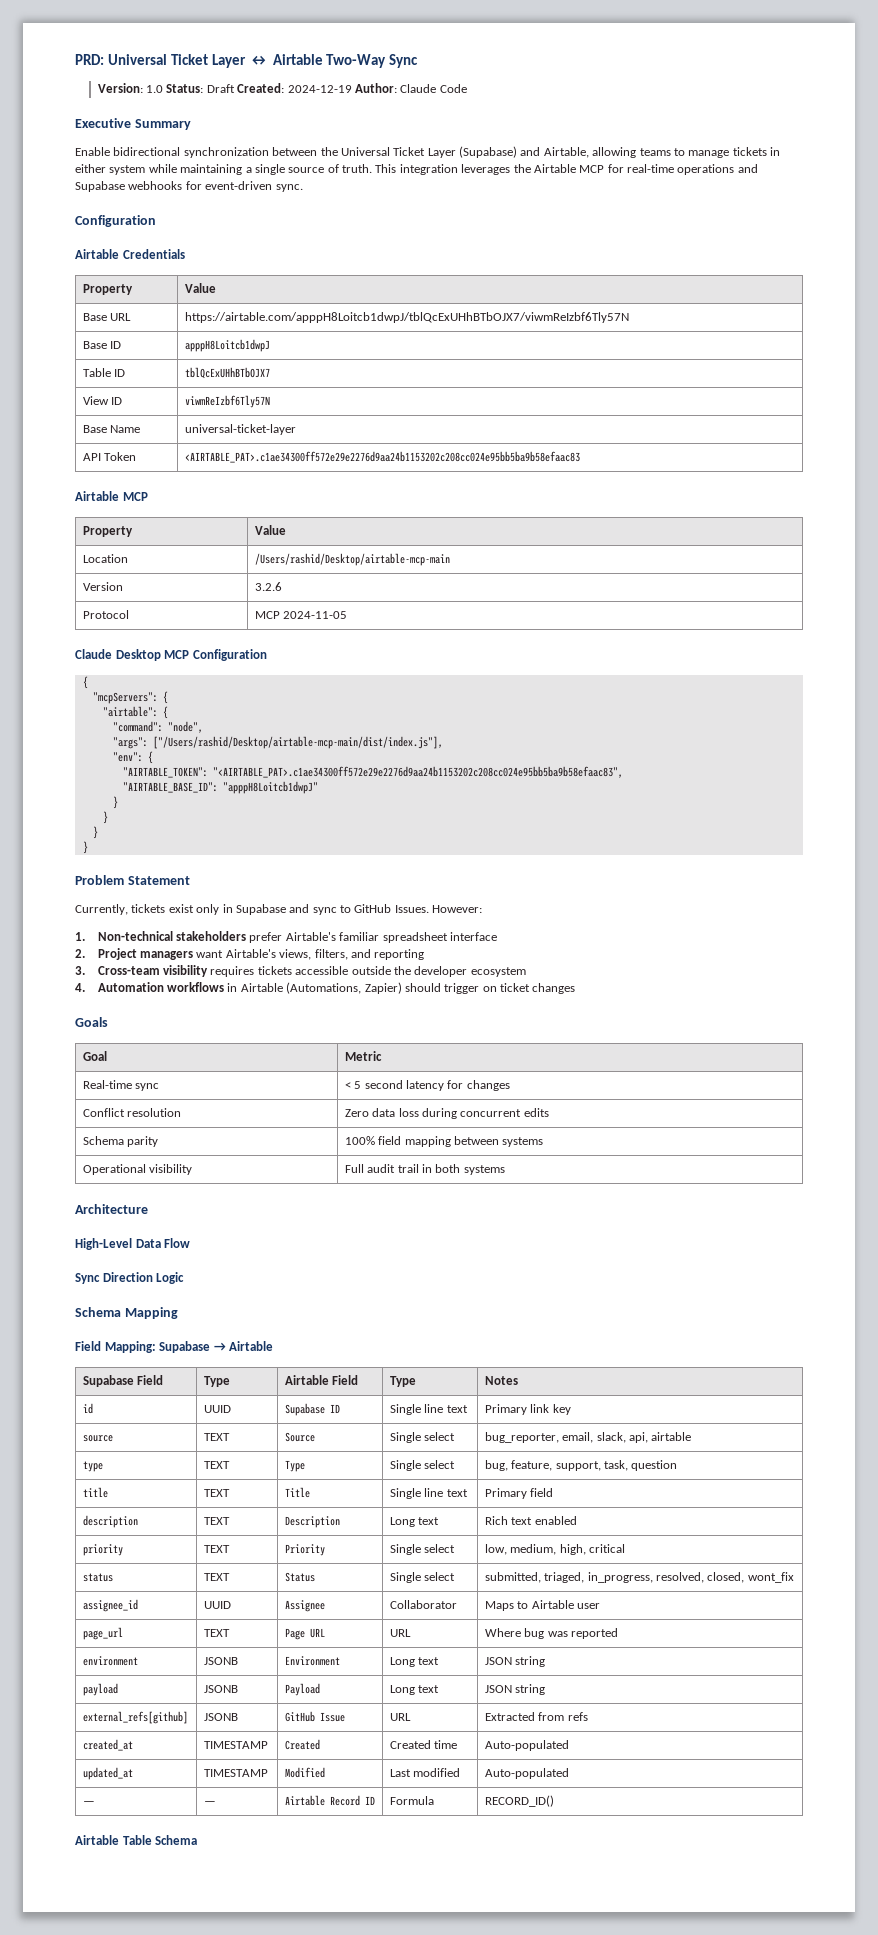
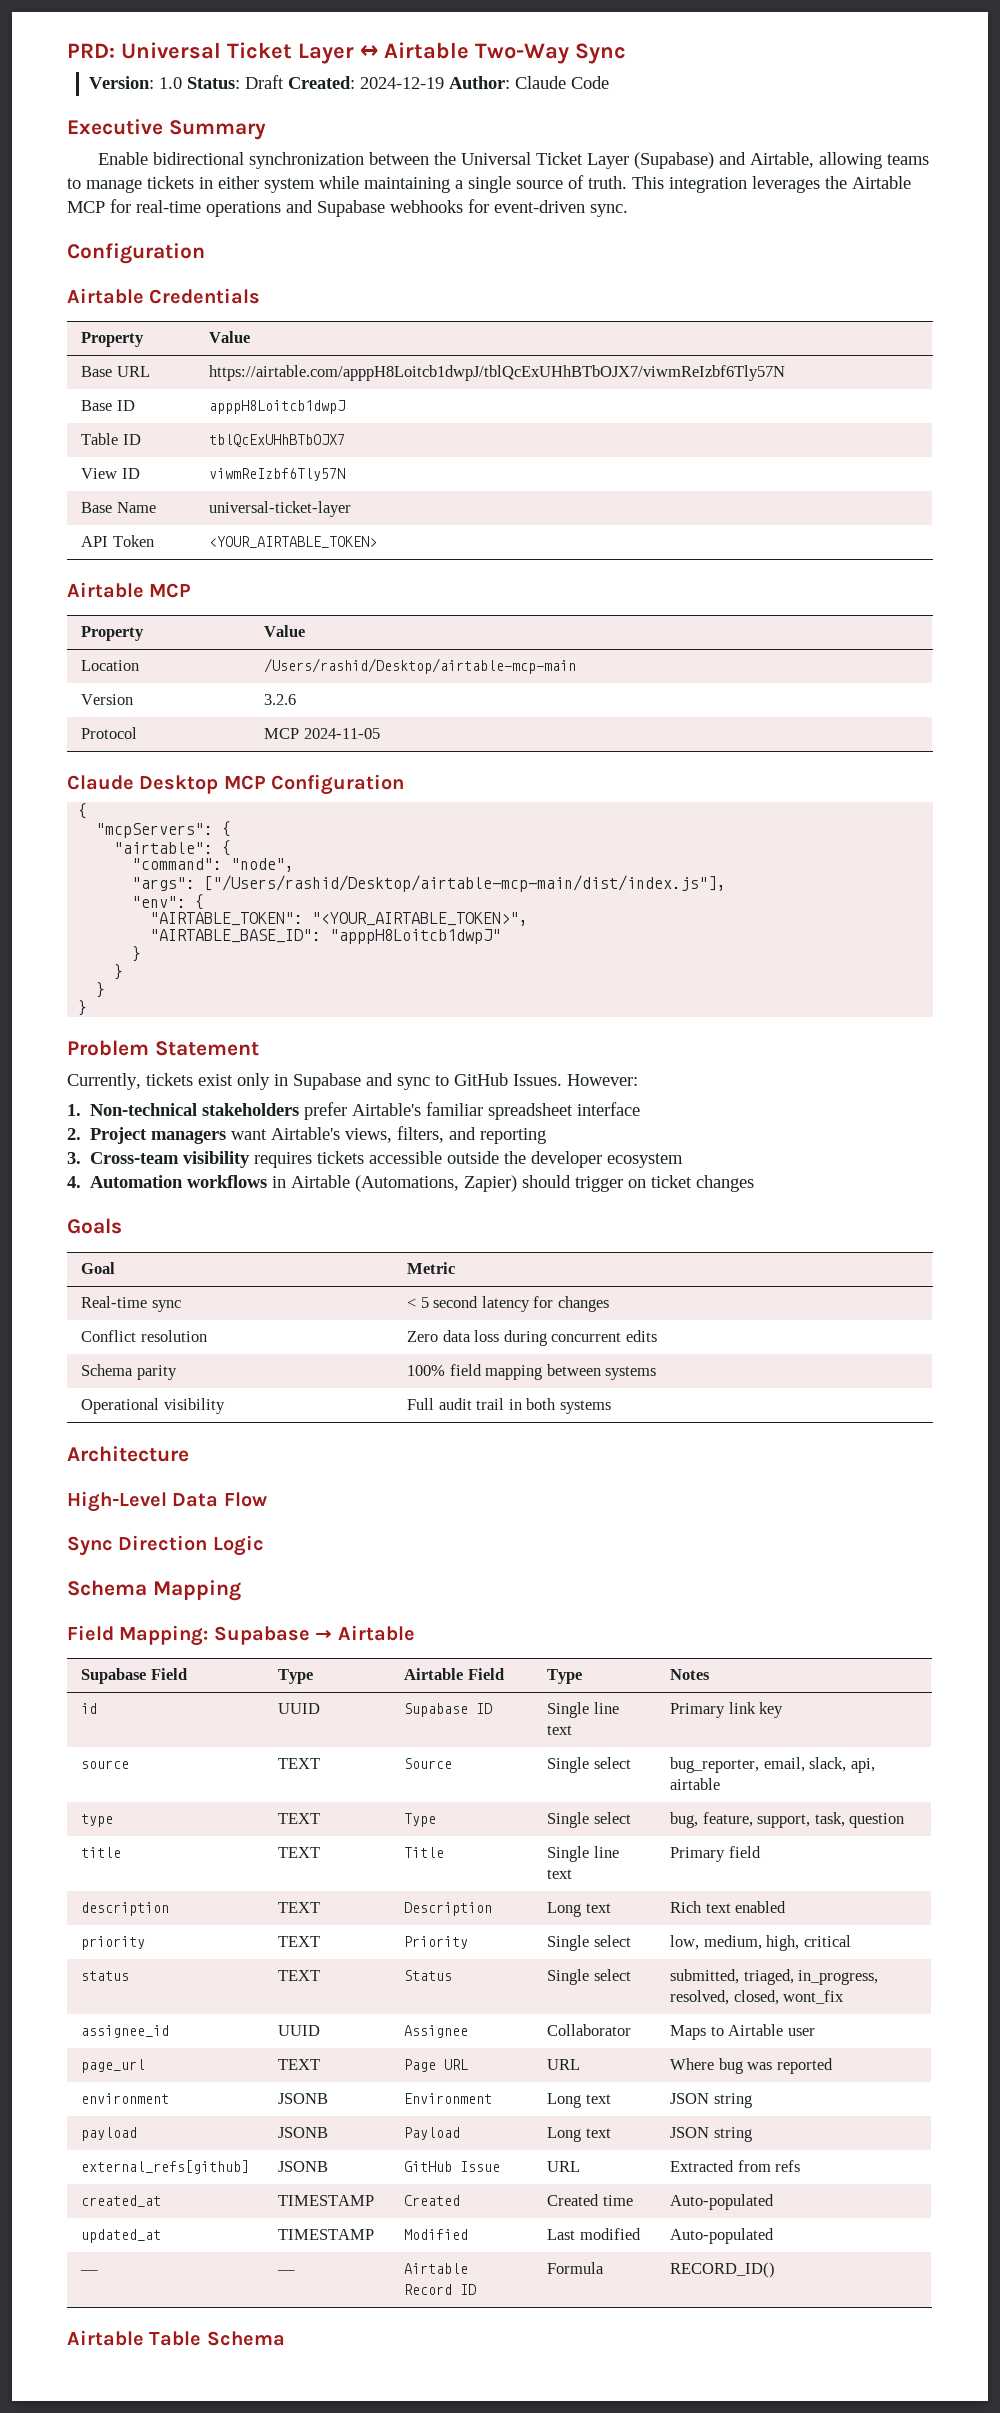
[184,451,580,463] <AIRTABLE_PAT>.c1ae34300ff572e29e2276d9aa24b1153202c208cc024e95bb5ba9b58efaac83 -> [209,536,378,548] <YOUR_AIRTABLE_TOKEN>
[212,766,623,778] "<AIRTABLE_PAT>.c1ae34300ff572e29e2276d9aa24b1153202c208cc024e95bb5ba9b58efaac83", -> [312,912,529,926] "<YOUR_AIRTABLE_TOKEN>",

